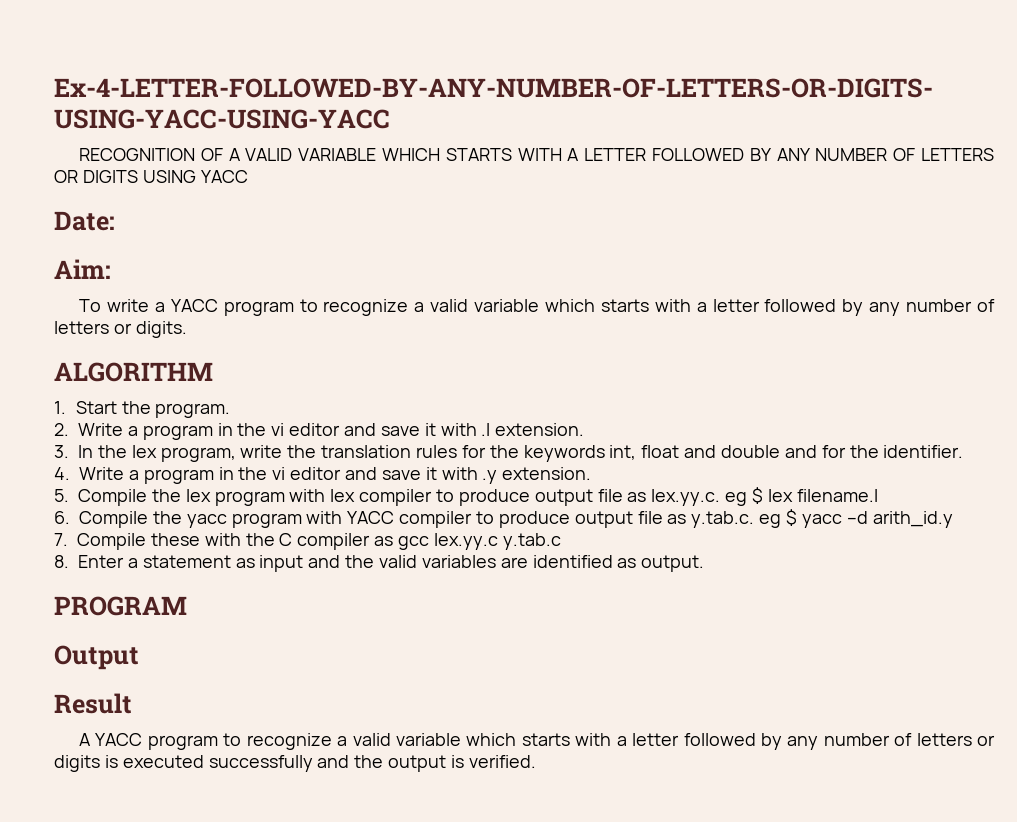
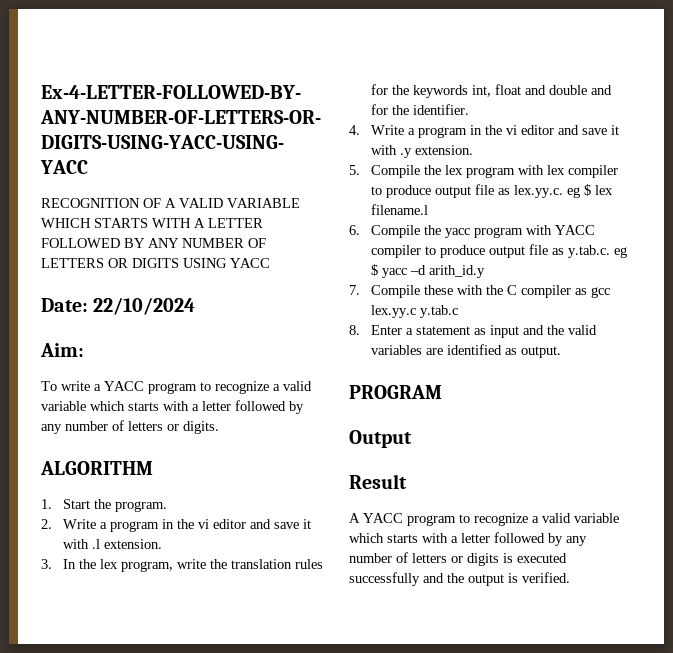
(115, 221) none -> [93,298,196,315] 22/10/2024

